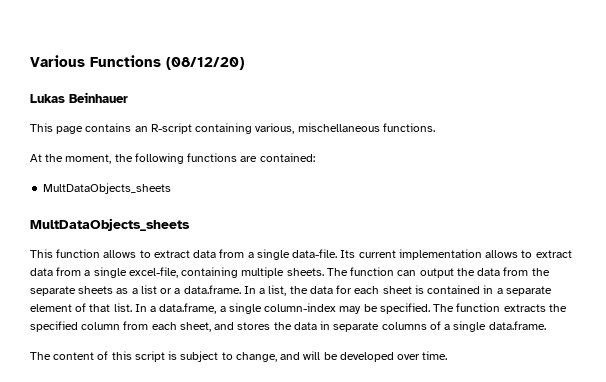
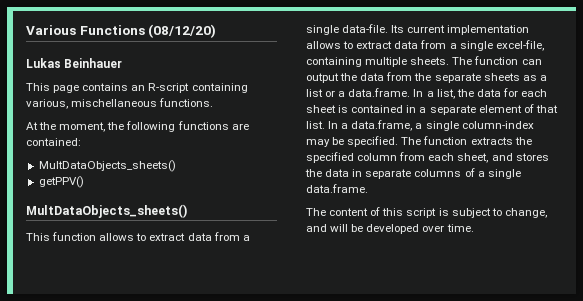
[43,183,172,194] [30,218,190,231] MultDataObjects_sheets // MultDataObjects_sheets -> [38,160,176,172] [38,176,84,188] [26,204,187,218] MultDataObjects_sheets() // getPPV() // MultDataObjects_sheets()

